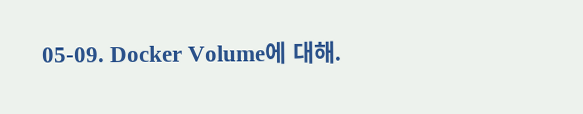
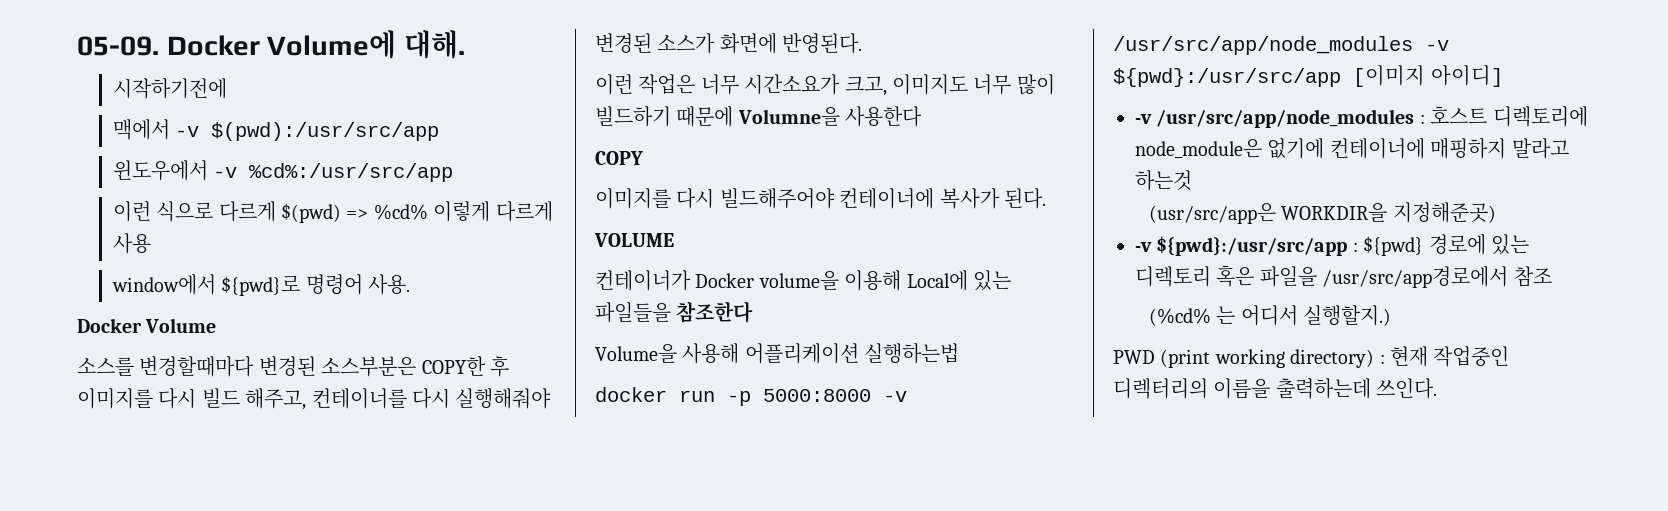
(342, 52) none -> [112,78,227,99] [112,119,440,141] [112,160,454,182] [112,201,553,223] [112,233,151,254] [111,274,410,296] [77,318,217,333] [77,356,509,377] [77,388,552,410] [595,33,863,54] [595,74,1055,96] [595,106,923,127] [595,151,643,165] [595,188,1046,209] [594,233,674,247] [595,270,1011,291] [595,301,754,323] [595,343,960,364] [595,387,907,406] [1113,36,1449,55] [1113,65,1503,87] [1135,106,1588,128] [1135,138,1569,159] [1135,170,1192,191] [1148,202,1496,224] [1135,234,1529,256] [1135,265,1552,288] [1148,305,1391,326] [1113,346,1510,368] [1113,378,1438,399] // 시작하기전에 // 맥에서 -v $(pwd):/usr/src/app // 윈도우에서 -v %cd%:/usr/src/app // 이런 식으로 다르게 $(pwd) => %cd% 이렇게 다르게 사용 // window에서 ${pwd}로 명령어 사용. // Docker Volume // 소스를 변경할때마다 변경된 소스부분은 COPY한 후 이미지를 다시 빌드 해주고, 컨테이너를 다시 실행해줘야 변경된 소스가 화면에 반영된다. // 이런 작업은 너무 시간소요가 크고, 이미지도 너무 많이 빌드하기 때문에 Volumne을 사용한다 // COPY // 이미지를 다시 빌드해주어야 컨테이너에 복사가 된다. // VOLUME // 컨테이너가 Docker volume을 이용해 Local에 있는 파일들을 참조한다 // Volume을 사용해 어플리케이션 실행하는법 // docker run -p 5000:8000 -v /usr/src/app/node_modules -v ${pwd}:/usr/src/app [이미지 아이디] // -v /usr/src/app/node_modules : 호스트 디렉토리에 node_module은 없기에 컨테이너에 매핑하지 말라고 하는것 // (usr/src/app은 WORKDIR을 지정해준곳) // -v ${pwd}:/usr/src/app : ${pwd} 경로에 있는 디렉토리 혹은 파일을 /usr/src/app경로에서 참조 // (%cd% 는 어디서 실행할지.) // PWD (print working directory) : 현재 작업중인 디렉터리의 이름을 출력하는데 쓰인다.

